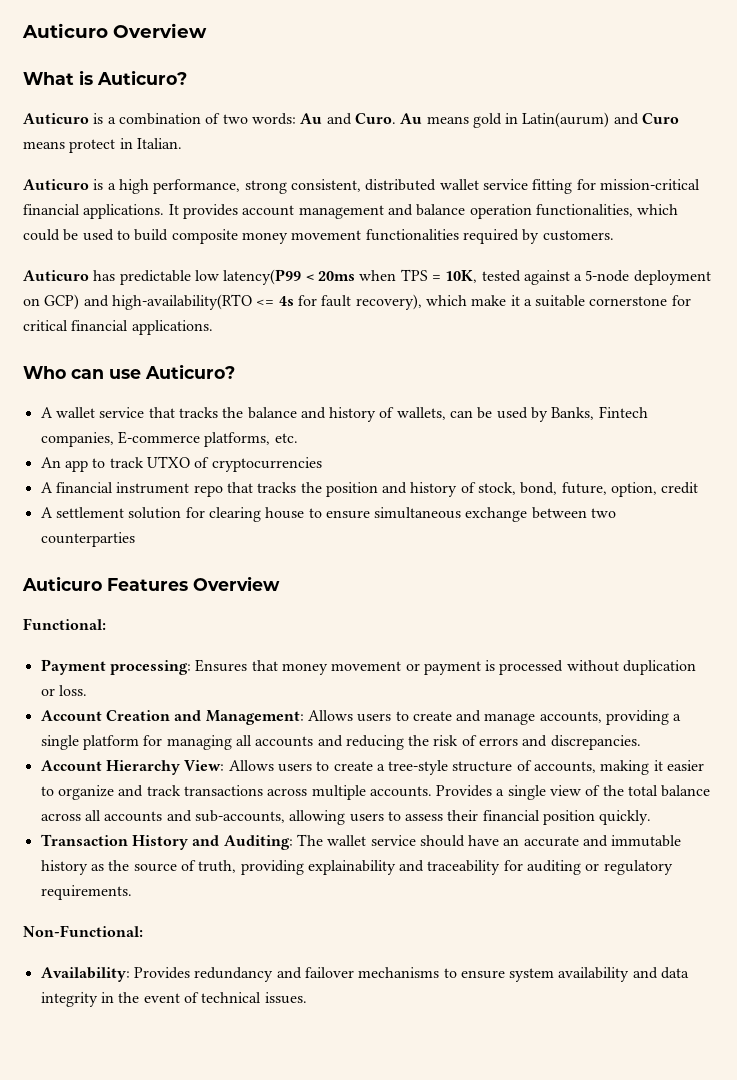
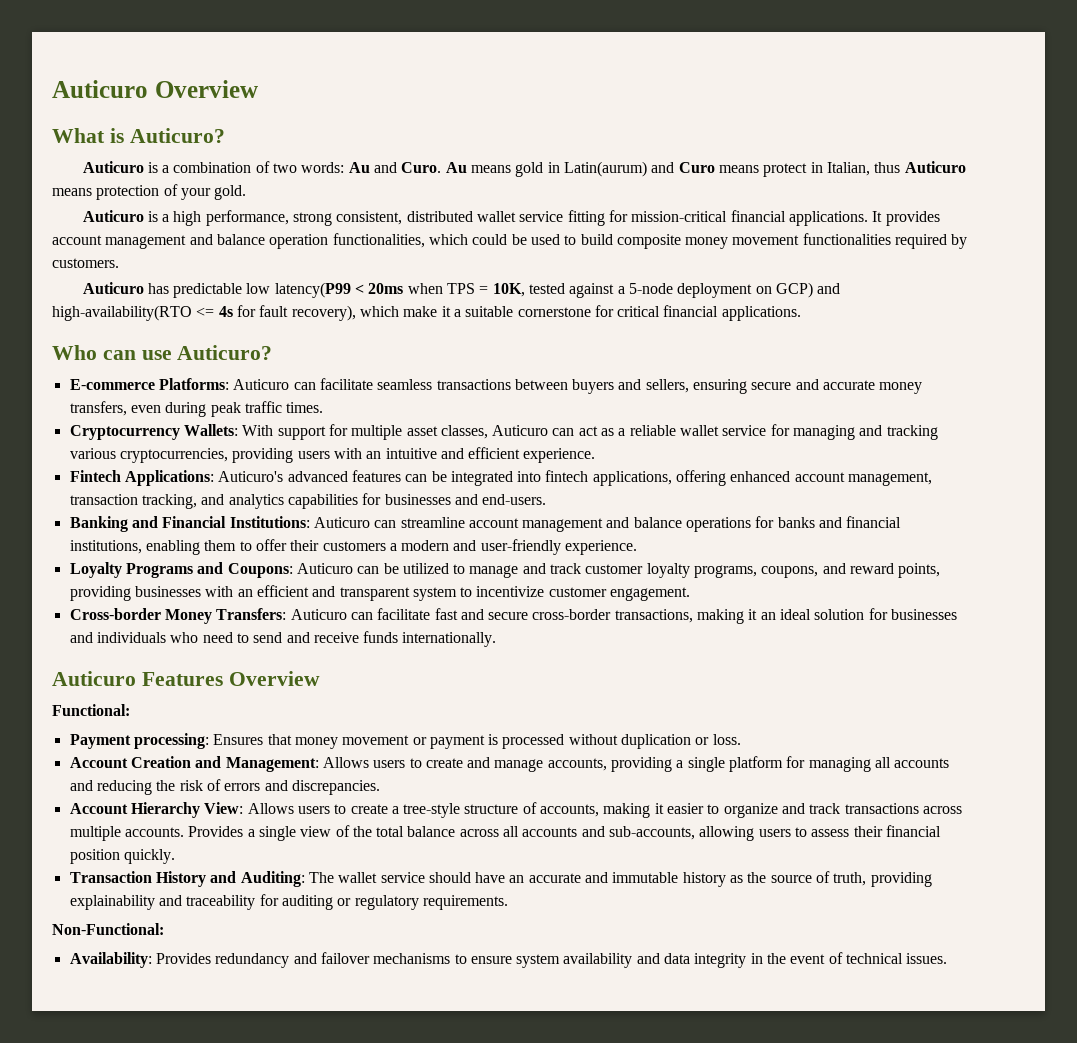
[136,138,182,149] Italian. -> [826,161,966,176] [52,184,247,200] Italian, thus Auticuro means protection of your gold.
[40,406,648,422] [40,431,298,447] [40,456,322,472] [40,482,699,497] [40,507,617,522] [40,532,135,547] A wallet service that tracks the balance and history of wallets, can be used by Banks, Fintech companies, E-commerce platforms, etc. // An app to track UTXO of cryptocurrencies // A financial instrument repo that tracks the position and history of stock, bond, future, option, credit // A settlement solution for clearing house to ensure simultaneous exchange between two counterparties -> [69,378,923,394] [69,401,324,417] [69,424,938,440] [69,447,596,463] [69,470,933,486] [69,493,547,509] [69,516,902,532] [69,539,638,555] [69,562,941,578] [69,585,691,601] [69,608,958,624] [69,631,497,647] E-commerce Platforms: Auticuro can facilitate seamless transactions between buyers and sellers, ensuring secure and accurate money transfers, even during peak traffic times. // Cryptocurrency Wallets: With support for multiple asset classes, Auticuro can act as a reliable wallet service for managing and tracking various cryptocurrencies, providing users with an intuitive and efficient experience. // Fintech Applications: Auticuro's advanced features can be integrated into fintech applications, offering enhanced account management, transaction tracking, and analytics capabilities for businesses and end-users. // Banking and Financial Institutions: Auticuro can streamline account management and balance operations for banks and financial institutions, enabling them to offer their customers a modern and user-friendly experience. // Loyalty Programs and Coupons: Auticuro can be utilized to manage and track customer loyalty programs, coupons, and reward points, providing businesses with an efficient and transparent system to incentivize customer engagement. // Cross-border Money Transfers: Auticuro can facilitate fast and secure cross-border transactions, making it an ideal solution for businesses and individuals who need to send and receive funds internationally.

